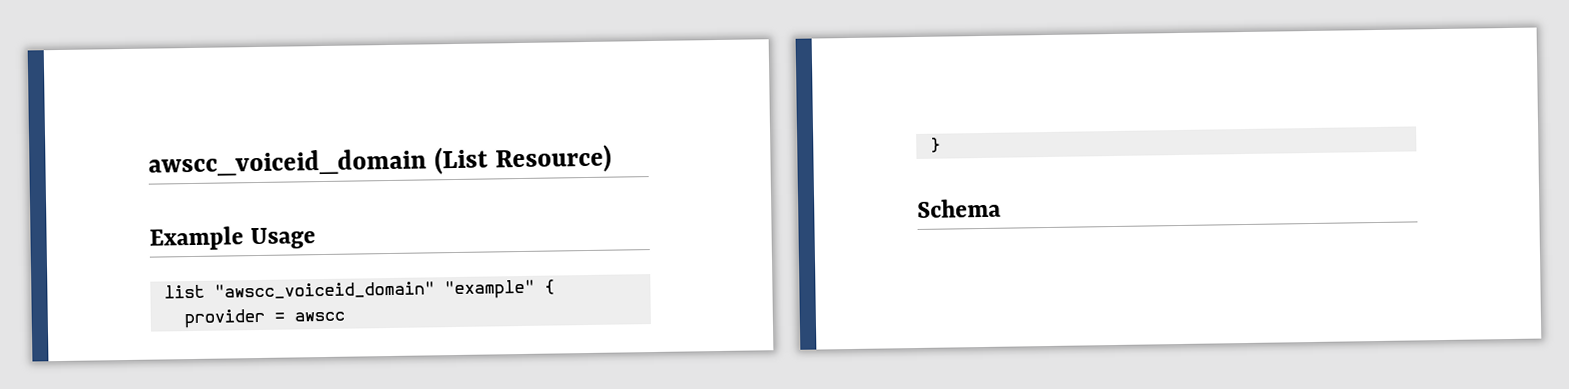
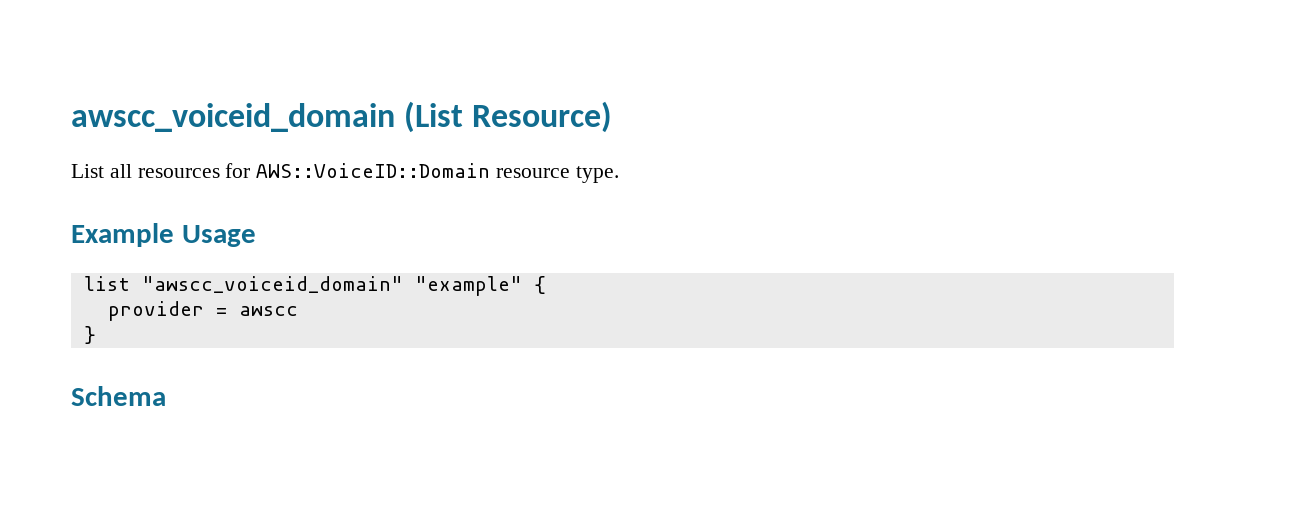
(612, 159) none -> [71,163,619,183] // List all resources for AWS::VoiceID::Domain resource type.

